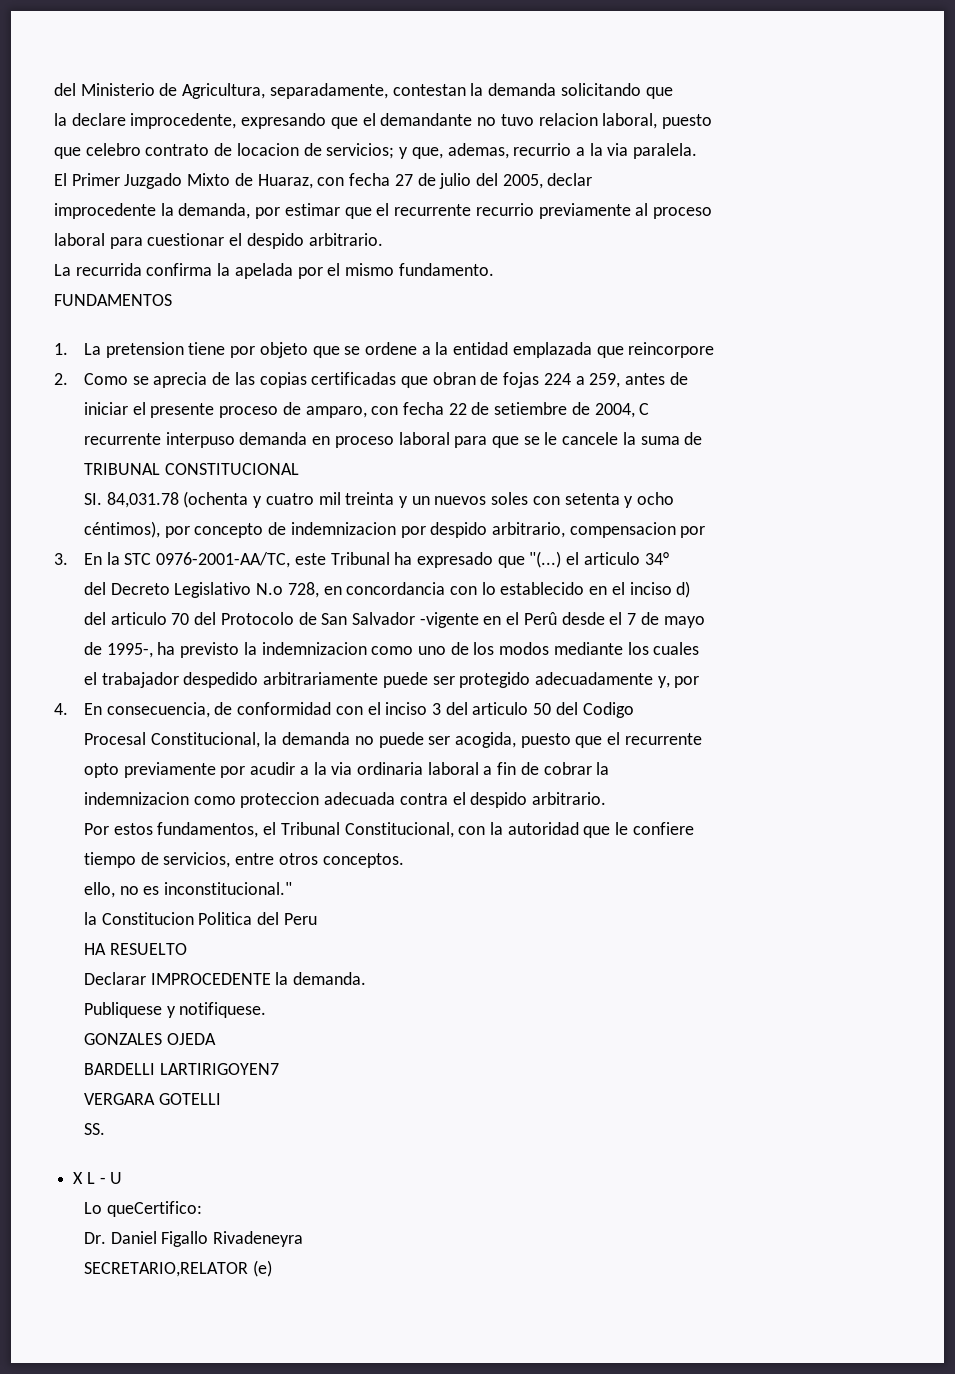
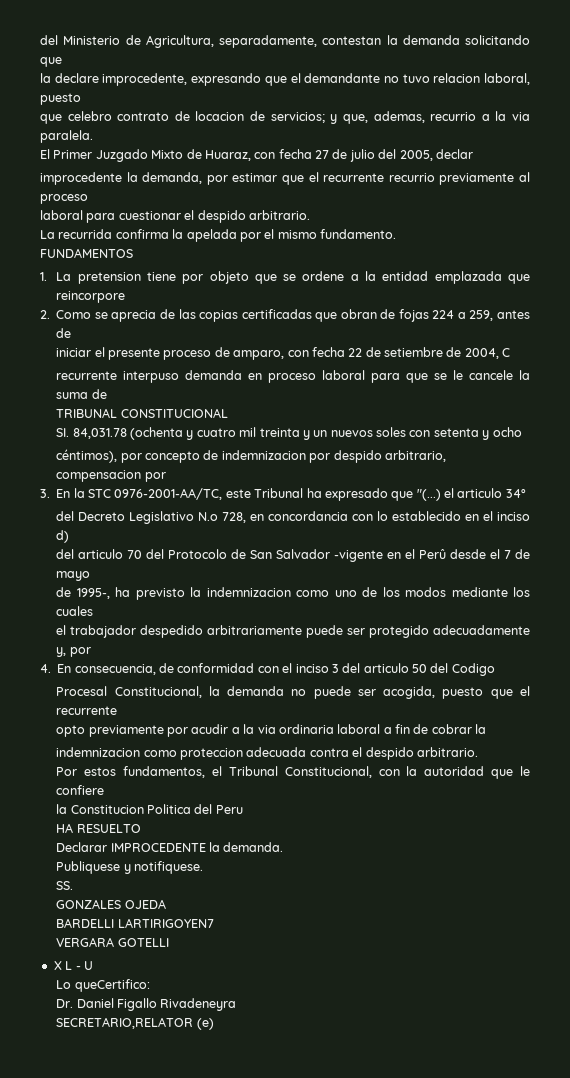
[83,852,404,868] [83,882,293,898] // tiempo de servicios, entre otros conceptos. // ello, no es inconstitucional." -> (105, 790) none
(267, 1010) none -> [56,881,74,890] // SS.
[83,1123,105,1135] // SS. -> (169, 942) none

